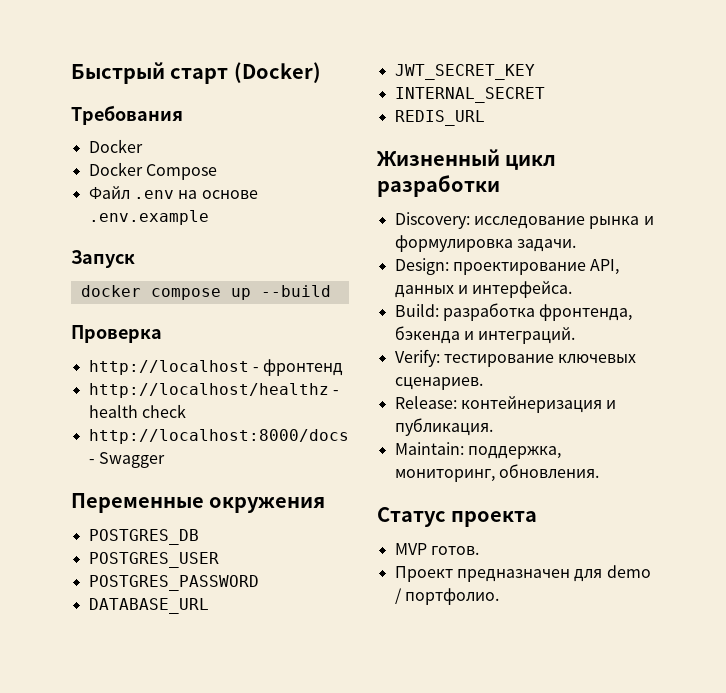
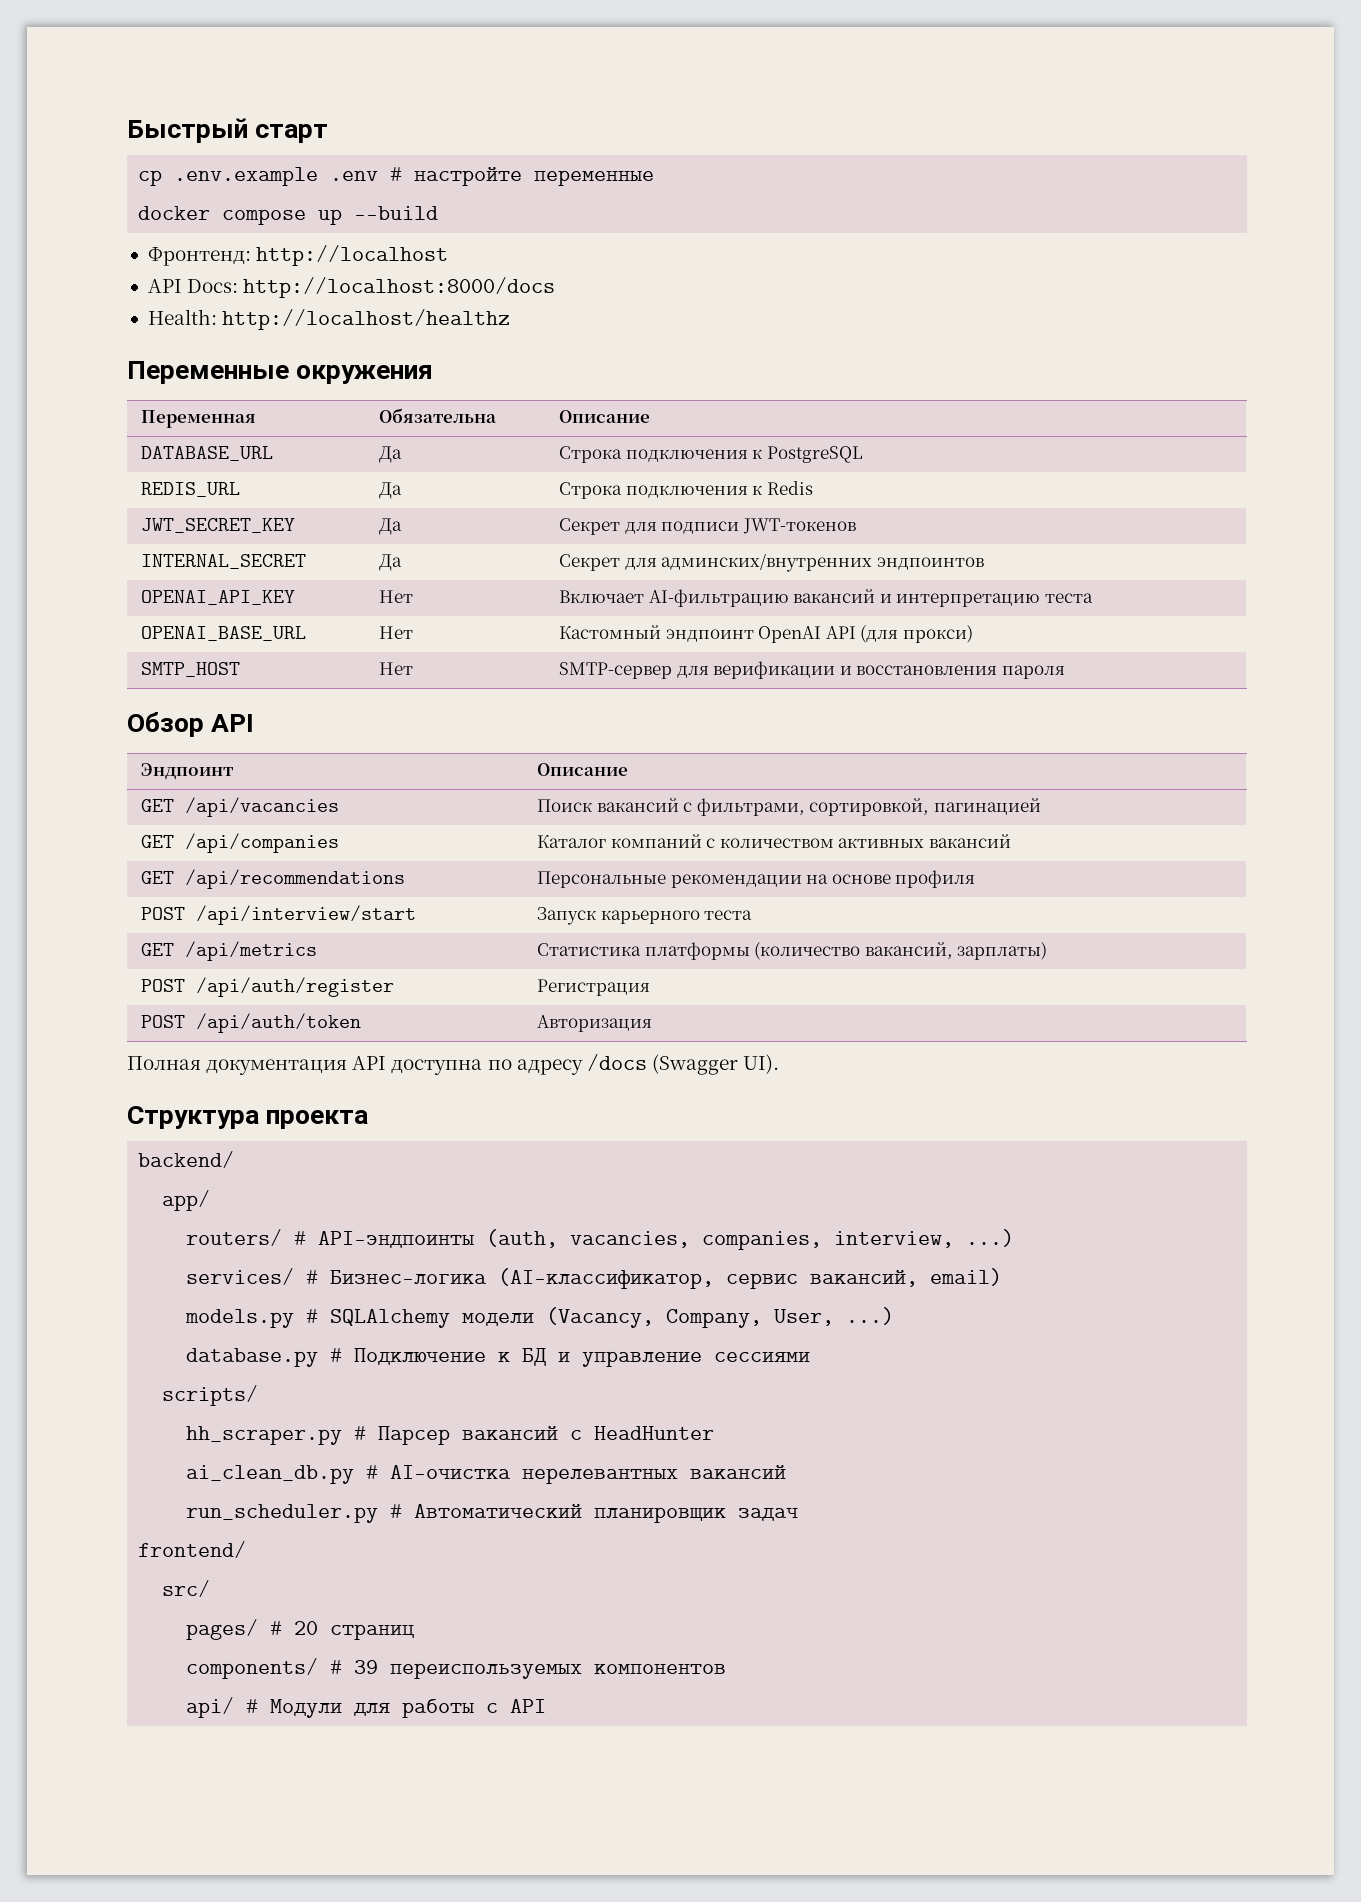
[233,62,321,83] [71,105,183,125] [88,139,143,153] [88,162,217,180] [88,186,258,199] [88,210,209,225] [71,250,135,268] [80,285,331,300] [71,325,162,343] [88,359,344,376] [88,383,339,398] [88,404,186,418] [88,429,349,444] [88,452,165,468] [71,493,326,513] [88,529,199,545] [88,552,219,568] [88,575,259,591] [88,598,209,614] [394,64,535,80] [394,87,545,103] [394,110,485,126] [377,149,557,170] [377,175,500,197] [394,212,654,229] [394,235,576,252] [394,258,620,275] [394,281,573,298] [394,303,633,321] [394,326,576,344] [394,349,637,367] [394,377,483,390] [394,396,617,413] [394,418,493,436] [394,442,561,459] [394,464,599,482] [377,507,538,527] [394,543,479,555] [394,565,651,582] [394,588,499,605] (Docker) // Требования // Docker // Docker Compose // Файл .env на основе .env.example // Запуск // docker compose up --build // Проверка // http://localhost - фронтенд // http://localhost/healthz - health check // http://localhost:8000/docs - Swagger // Переменные окружения // POSTGRES_DB // POSTGRES_USER // POSTGRES_PASSWORD // DATABASE_URL // JWT_SECRET_KEY // INTERNAL_SECRET // REDIS_URL // Жизненный цикл разработки // Discovery: исследование рынка и формулировка задачи. // Design: проектирование API, данных и интерфейса. // Build: разработка фронтенда, бэкенда и интеграций. // Verify: тестирование ключевых сценариев. // Release: контейнеризация и публикация. // Maintain: поддержка, мониторинг, обновления. // Статус проекта // MVP готов. // Проект предназначен для demo / портфолио. -> [138,167,655,186] [138,206,439,225] [147,245,449,266] [147,277,556,298] [147,309,511,330] [127,361,434,384] [140,410,256,428] [378,408,496,423] [558,410,650,423] [140,446,273,461] [378,446,402,463] [558,446,863,463] [140,482,240,497] [378,482,402,499] [558,481,813,499] [140,518,295,533] [378,518,402,535] [558,518,856,535] [140,554,306,569] [378,554,402,571] [558,553,984,572] [140,590,295,605] [378,590,413,603] [558,589,1093,607] [140,626,306,641] [378,626,413,639] [558,625,973,643] [140,662,240,677] [378,662,413,675] [558,661,1065,679] [127,712,255,737] [140,763,233,780] [536,763,628,776] [140,797,339,817] [536,798,1041,816] [140,833,339,853] [536,834,1011,848] [140,869,405,889] [536,870,976,888] [140,905,416,925] [536,907,753,925] [140,941,317,961] [536,942,1048,960] [140,977,394,997] [536,979,650,996] [140,1013,361,1033] [536,1015,652,1032] [127,1054,780,1075] [127,1106,369,1129] [138,1151,235,1168] [162,1190,211,1211] [186,1229,1015,1250] [186,1268,1003,1289] [185,1307,895,1328] [186,1348,811,1367] [162,1385,259,1406] [186,1426,715,1445] [186,1465,787,1484] [186,1504,799,1523] [138,1541,247,1558] [162,1580,211,1597] [186,1619,415,1640] [186,1658,727,1679] [186,1697,547,1718] // cp .env.example .env # настройте переменные // docker compose up --build // Фронтенд: http://localhost // API Docs: http://localhost:8000/docs // Health: http://localhost/healthz // Переменные окружения // Переменная | Обязательна | Описание // DATABASE_URL | Да | Строка подключения к PostgreSQL // REDIS_URL | Да | Строка подключения к Redis // JWT_SECRET_KEY | Да | Секрет для подписи JWT-токенов // INTERNAL_SECRET | Да | Секрет для админских/внутренних эндпоинтов // OPENAI_API_KEY | Нет | Включает AI-фильтрацию вакансий и интерпретацию теста // OPENAI_BASE_URL | Нет | Кастомный эндпоинт OpenAI API (для прокси) // SMTP_HOST | Нет | SMTP-сервер для верификации и восстановления пароля // Обзор API // Эндпоинт | Описание // GET /api/vacancies | Поиск вакансий с фильтрами, сортировкой, пагинацией // GET /api/companies | Каталог компаний с количеством активных вакансий // GET /api/recommendations | Персональные рекомендации на основе профиля // POST /api/interview/start | Запуск карьерного теста // GET /api/metrics | Статистика платформы (количество вакансий, зарплаты) // POST /api/auth/register | Регистрация // POST /api/auth/token | Авторизация // Полная документация API доступна по адресу /docs (Swagger UI). // Структура проекта // backend/ // app/ // routers/ # API-эндпоинты (auth, vacancies, companies, interview, ...) // services/ # Бизнес-логика (AI-классификатор, сервис вакансий, email) // models.py # SQLAlchemy модели (Vacancy, Company, User, ...) // database.py # Подключение к БД и управление сессиями // scripts/ // hh_scraper.py # Парсер вакансий с HeadHunter // ai_clean_db.py # AI-очистка нерелевантных вакансий // run_scheduler.py # Автоматический планировщик задач // frontend/ // src/ // pages/ # 20 страниц // components/ # 39 переиспользуемых компонентов // api/ # Модули для работы с API

